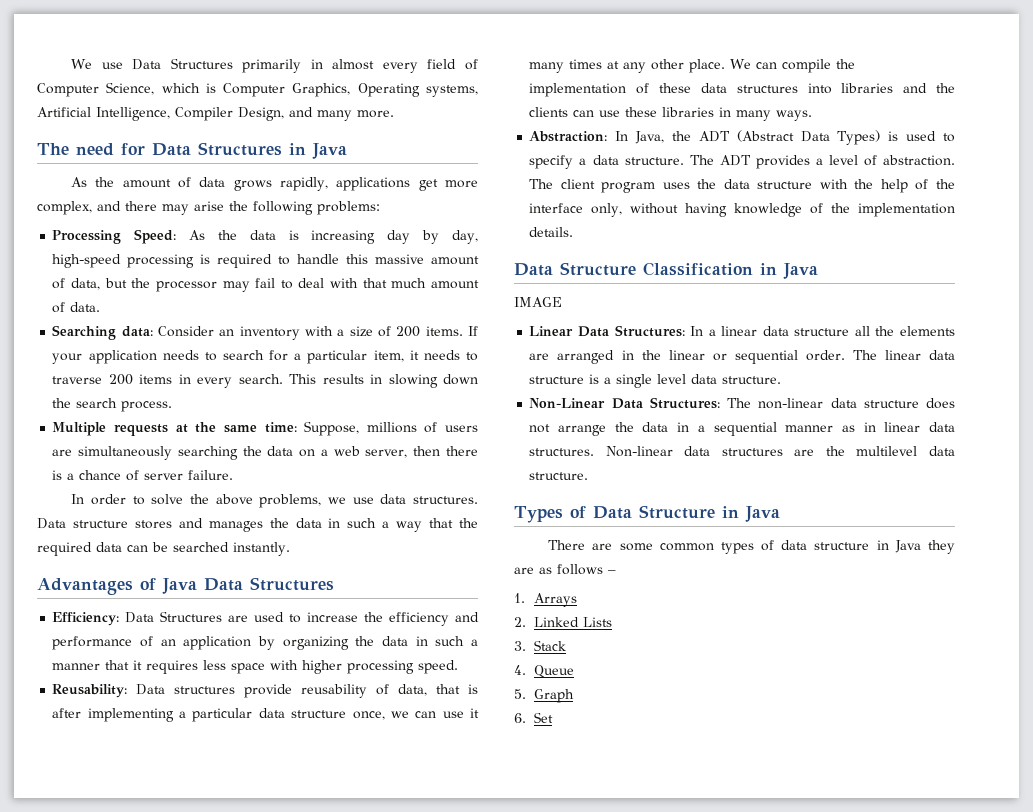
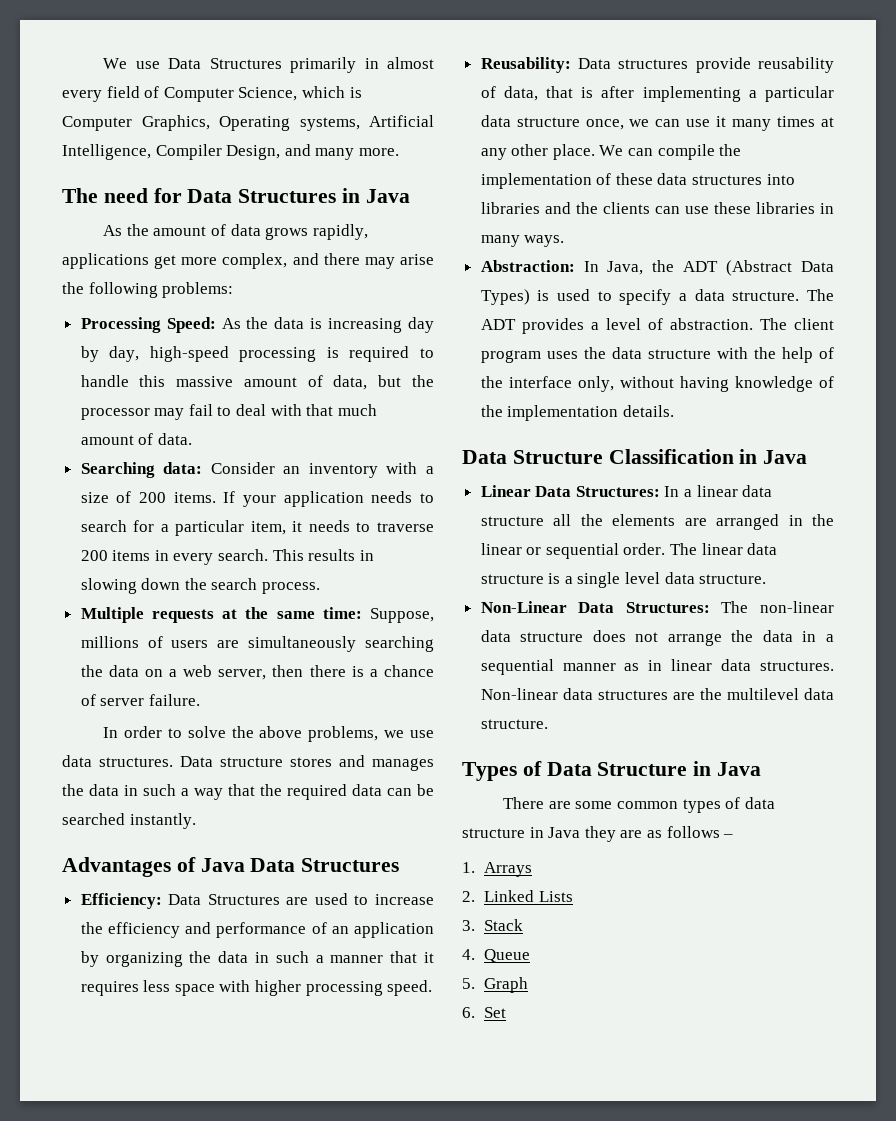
[514,297,562,307] // IMAGE -> (808, 457) none

